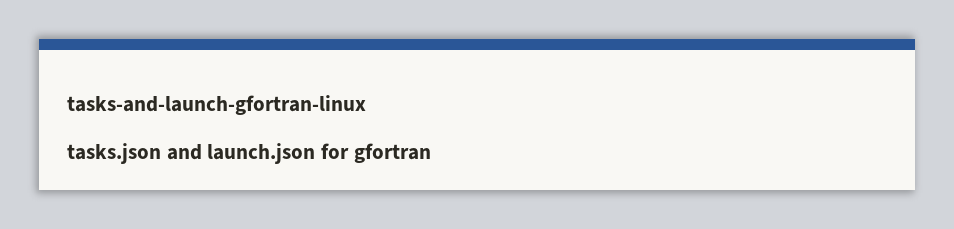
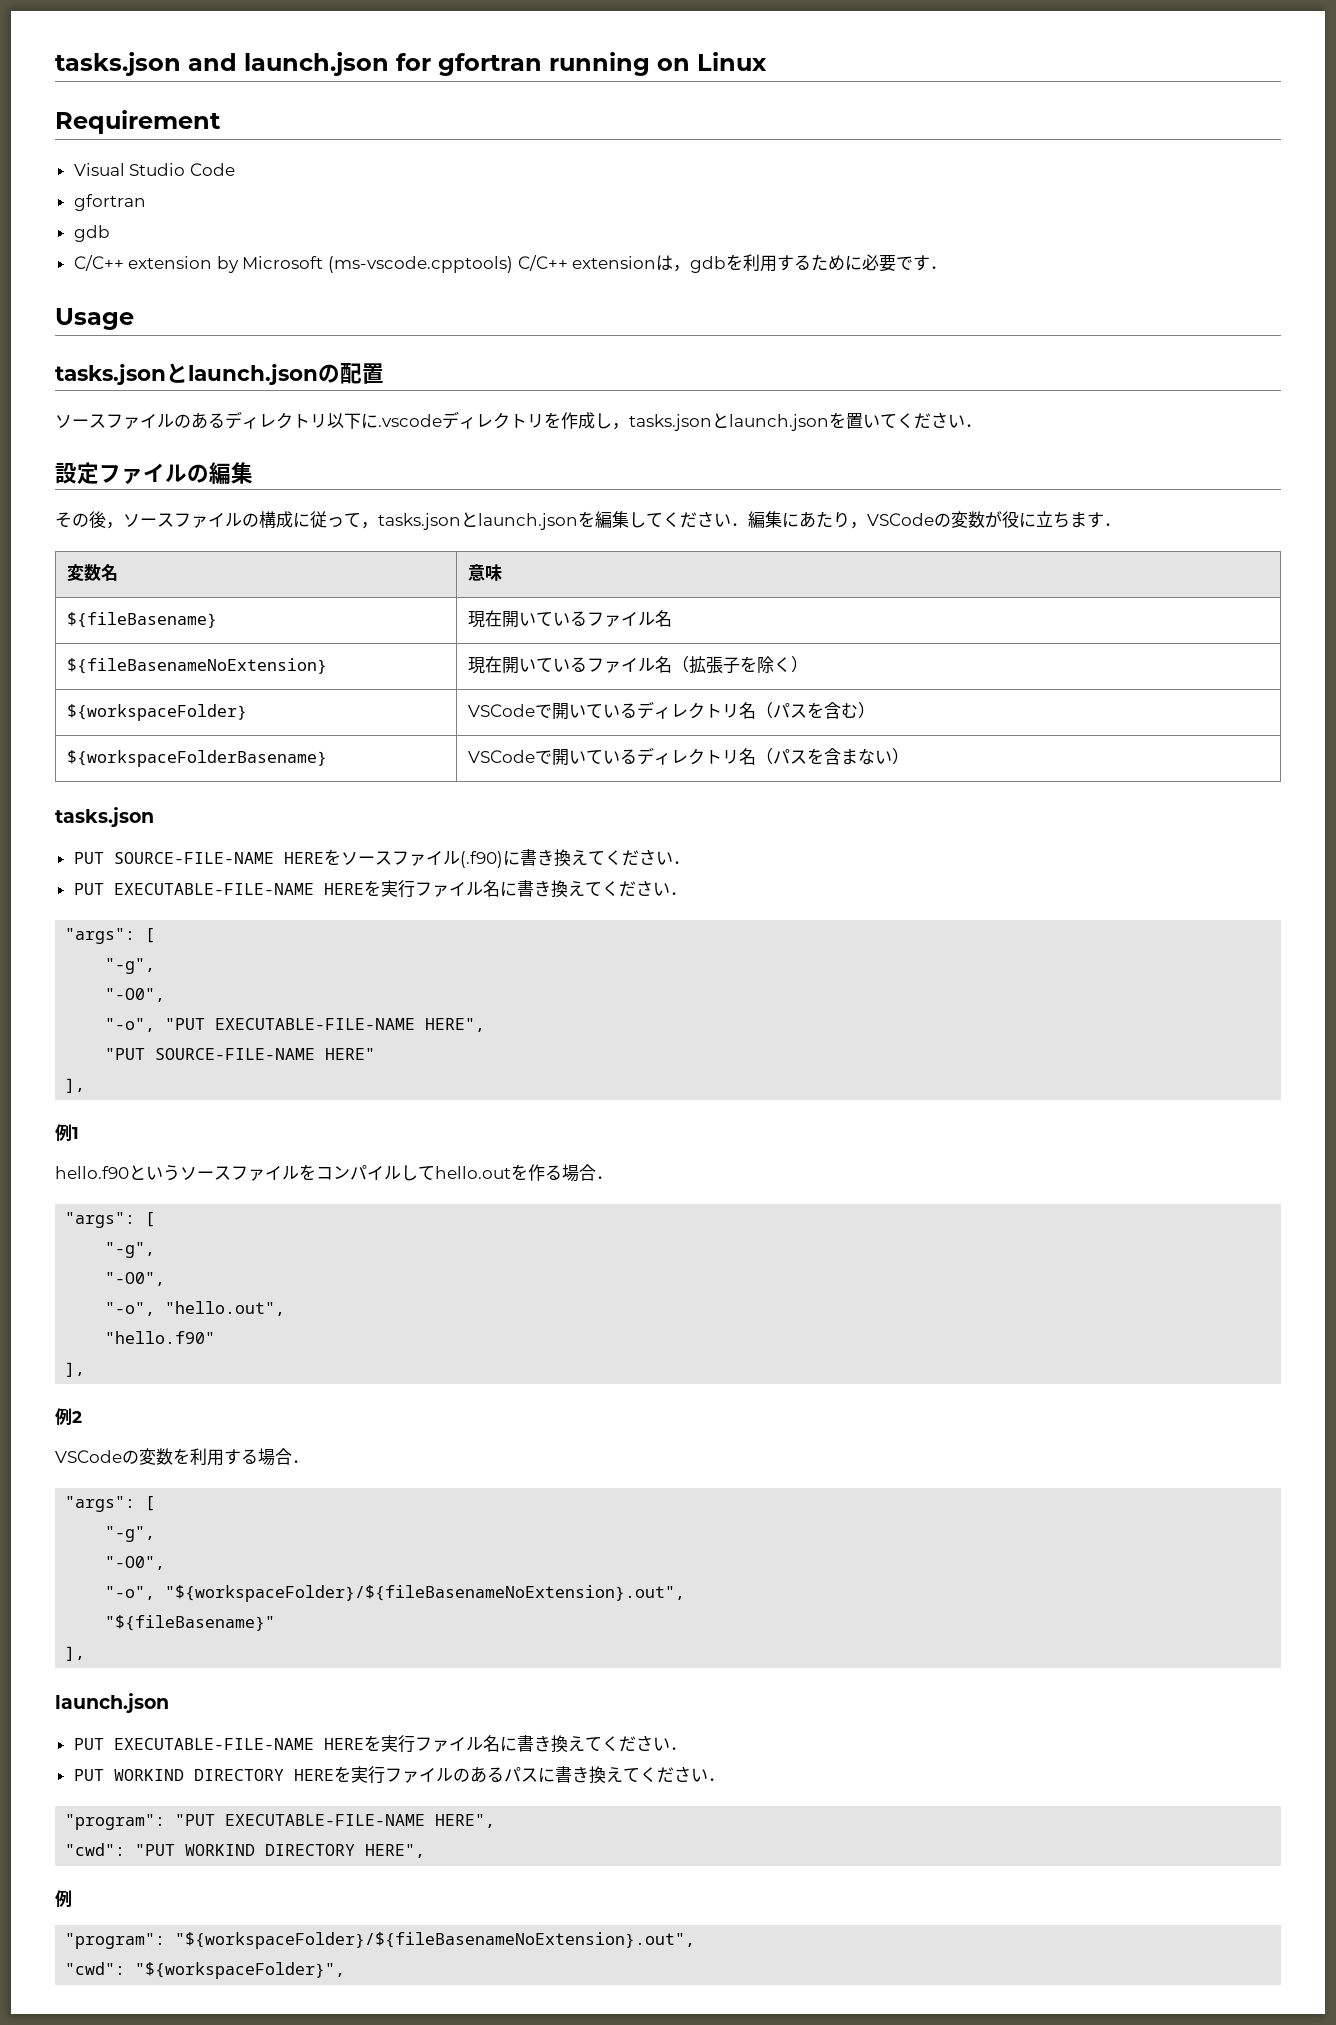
[67,95,366,115] tasks-and-launch-gfortran-linux // -> (55, 64) none
(431, 153) none -> [549,52,767,76] [55,110,221,134] [73,163,235,176] [73,194,146,211] [73,225,110,242] [73,254,948,273] [55,308,134,330] [55,363,384,385] [55,411,982,431] [55,462,253,484] [55,511,1121,530] [66,564,118,581] [467,564,502,581] [66,612,217,628] [467,610,672,628] [66,658,327,674] [467,656,808,674] [66,704,247,721] [467,701,875,720] [66,750,327,767] [467,747,909,766] [55,807,154,827] [73,849,690,868] [73,880,687,898] [65,928,156,944] [105,958,156,974] [105,988,166,1002] [105,1018,486,1032] [105,1048,376,1060] [65,1078,86,1093] [55,1124,79,1141] [55,1164,613,1182] [65,1212,156,1228] [105,1242,156,1258] [105,1272,166,1286] [105,1301,286,1316] [105,1331,216,1344] [65,1362,86,1377] [55,1408,82,1425] [55,1448,309,1466] [65,1496,156,1512] [105,1526,156,1542] [105,1556,166,1570] [105,1585,686,1602] [105,1615,276,1631] [65,1646,86,1661] [55,1693,169,1713] [73,1735,687,1753] [73,1766,725,1784] [65,1814,496,1830] [65,1843,426,1858] [55,1890,72,1907] [65,1932,696,1949] [65,1962,346,1979] running on Linux // Requirement // Visual Studio Code // gfortran // gdb // C/C++ extension by Microsoft (ms-vscode.cpptools) C/C++ extensionは，gdbを利用するために必要です． // Usage // tasks.jsonとlaunch.jsonの配置 // ソースファイルのあるディレクトリ以下に.vscodeディレクトリを作成し，tasks.jsonとlaunch.jsonを置いてください． // 設定ファイルの編集 // その後，ソースファイルの構成に従って，tasks.jsonとlaunch.jsonを編集してください．編集にあたり，VSCodeの変数が役に立ちます． // 変数名 | 意味 // ${fileBasename} | 現在開いているファイル名 // ${fileBasenameNoExtension} | 現在開いているファイル名（拡張子を除く） // ${workspaceFolder} | VSCodeで開いているディレクトリ名（パスを含む） // ${workspaceFolderBasename} | VSCodeで開いているディレクトリ名（パスを含まない） // tasks.json // PUT SOURCE-FILE-NAME HEREをソースファイル(.f90)に書き換えてください． // PUT EXECUTABLE-FILE-NAME HEREを実行ファイル名に書き換えてください． // "args": [ // "-g", // "-O0", // "-o", "PUT EXECUTABLE-FILE-NAME HERE", // "PUT SOURCE-FILE-NAME HERE" // ], // 例1 // hello.f90というソースファイルをコンパイルしてhello.outを作る場合． // "args": [ // "-g", // "-O0", // "-o", "hello.out", // "hello.f90" // ], // 例2 // VSCodeの変数を利用する場合． // "args": [ // "-g", // "-O0", // "-o", "${workspaceFolder}/${fileBasenameNoExtension}.out", // "${fileBasename}" // ], // launch.json // PUT EXECUTABLE-FILE-NAME HEREを実行ファイル名に書き換えてください． // PUT WORKIND DIRECTORY HEREを実行ファイルのあるパスに書き換えてください． // "program": "PUT EXECUTABLE-FILE-NAME HERE", // "cwd": "PUT WORKIND DIRECTORY HERE", // 例 // "program": "${workspaceFolder}/${fileBasenameNoExtension}.out", // "cwd": "${workspaceFolder}",

